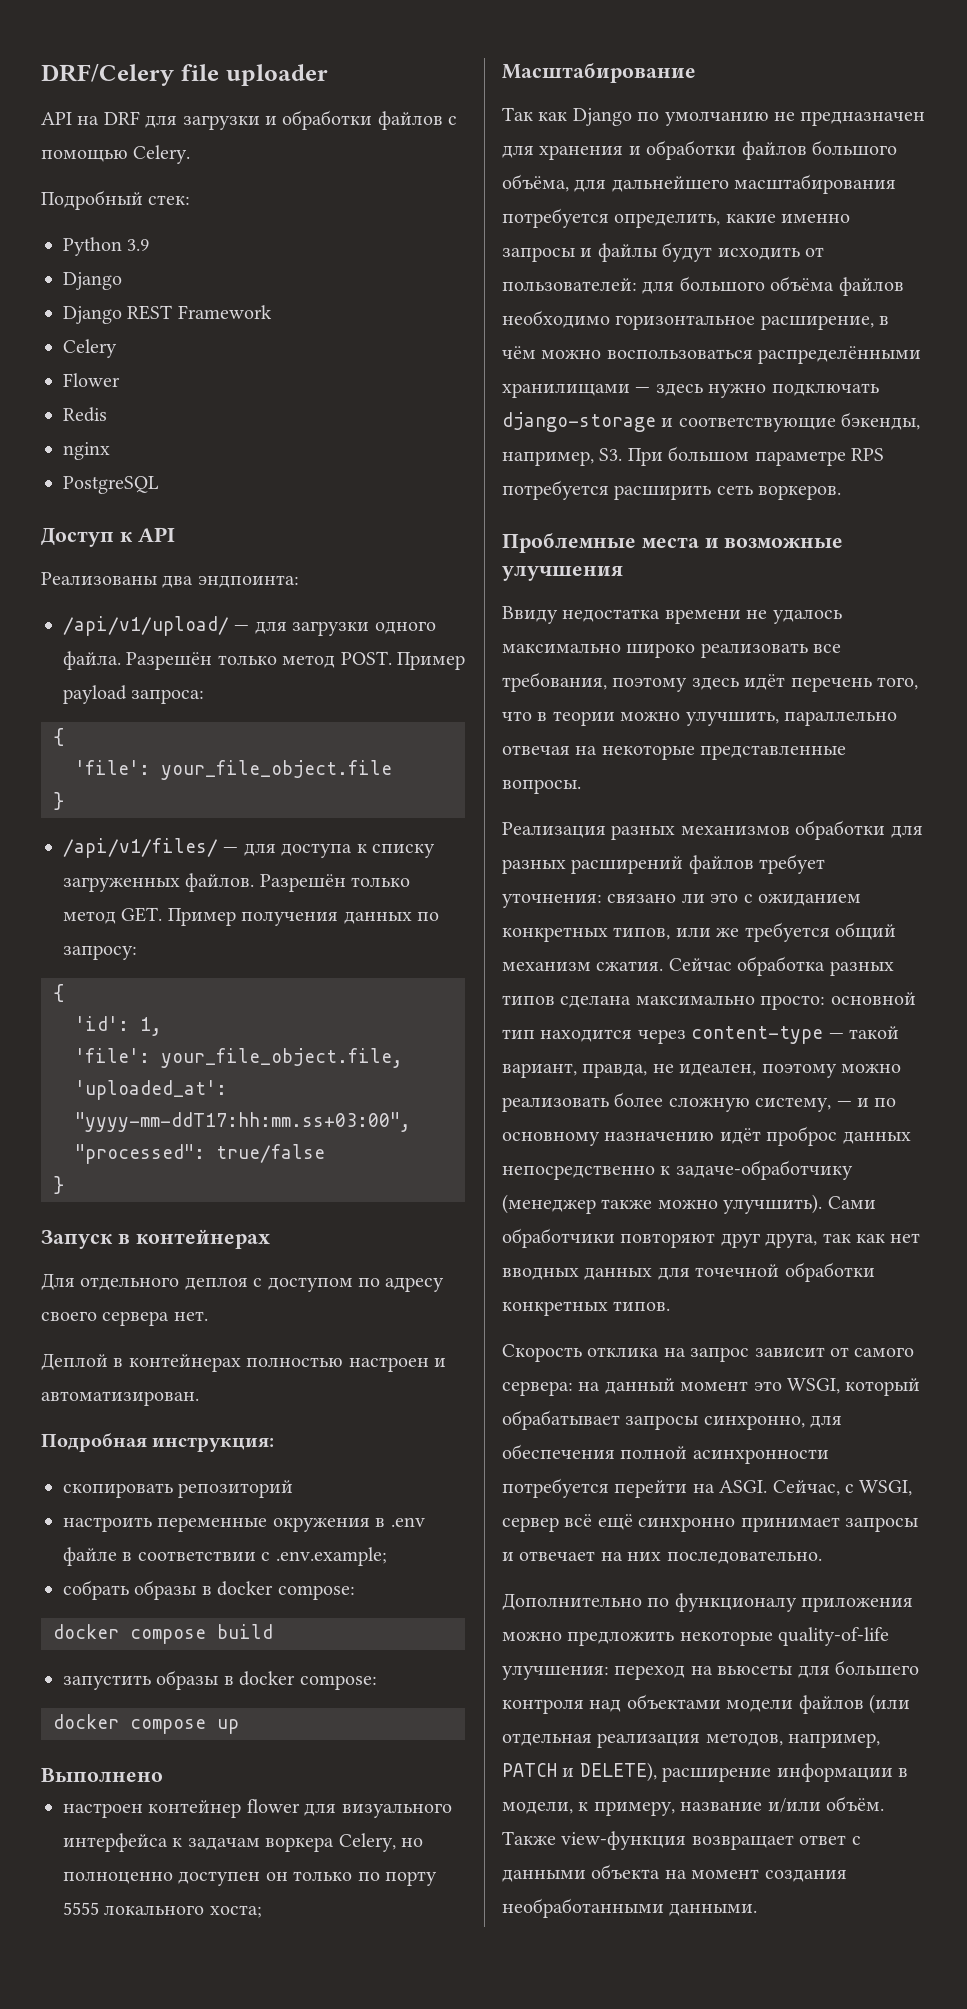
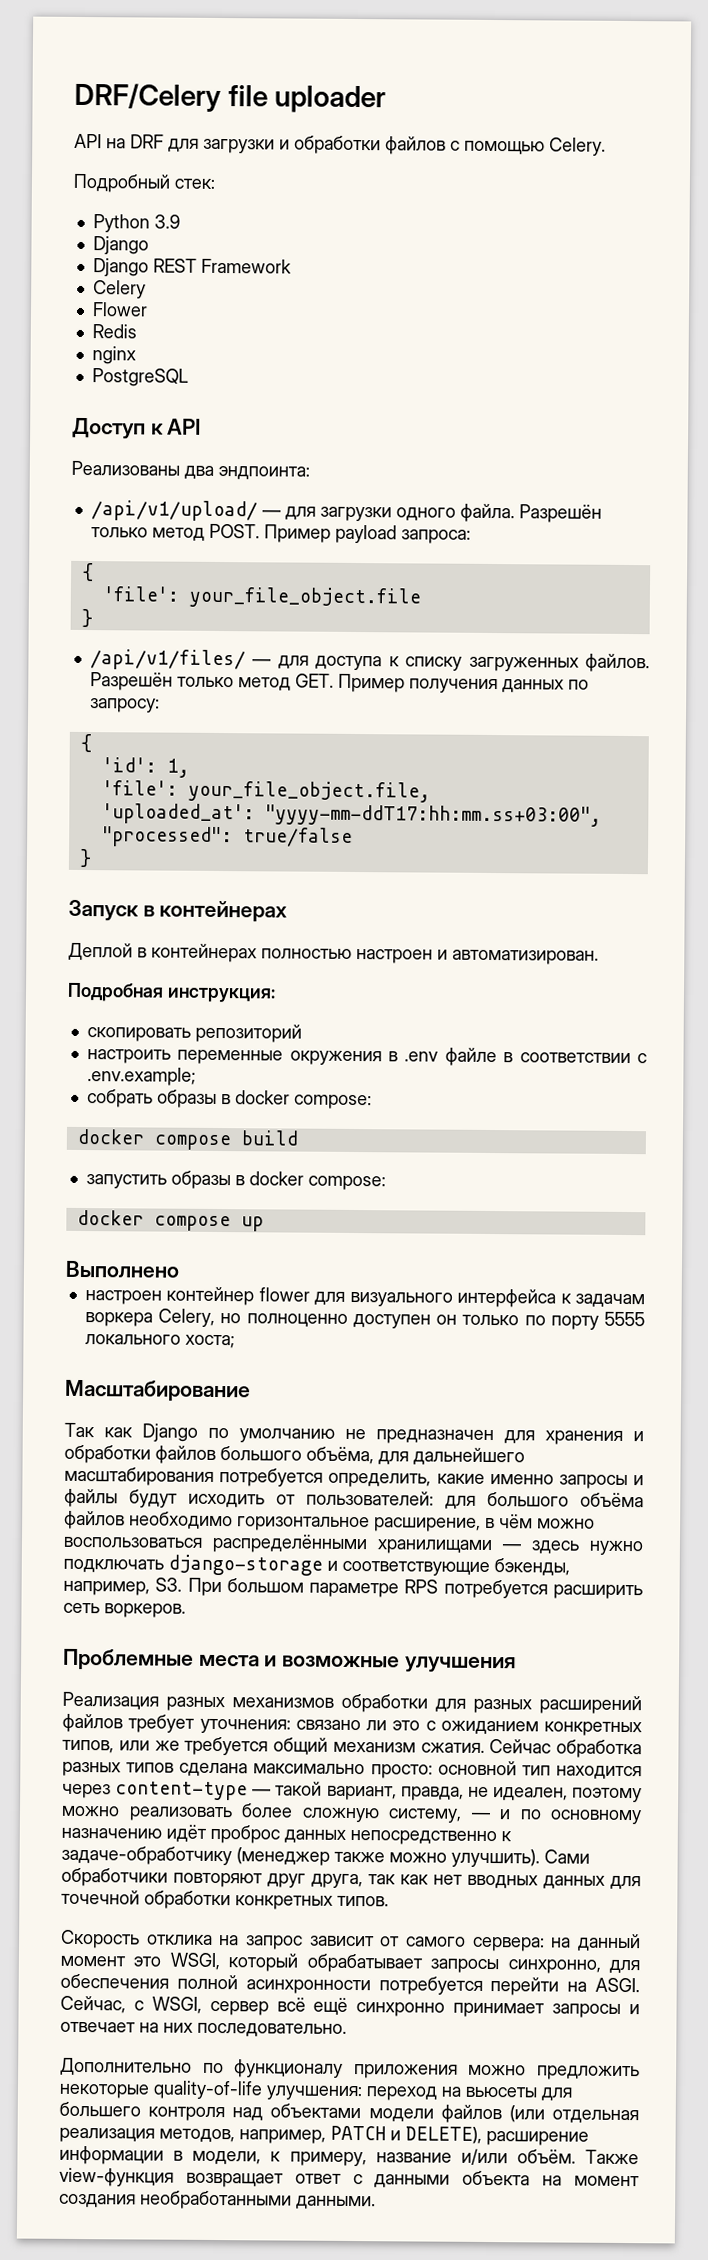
[41,1273,445,1292] [41,1311,208,1326] // Для отдельного деплоя с доступом по адресу своего сервера нет. -> (288, 911) none
[502,606,842,624] [502,643,842,658] [502,672,918,692] [502,711,897,726] [502,745,847,760] [502,779,581,794] // Ввиду недостатка времени не удалось максимально широко реализовать все требования, поэтому здесь идёт перечень того, что в теории можно улучшить, параллельно отвечая на некоторые представленные вопросы. -> (516, 1665) none

